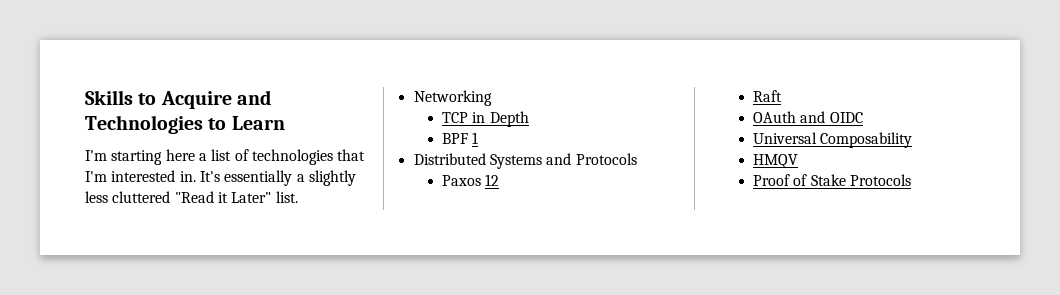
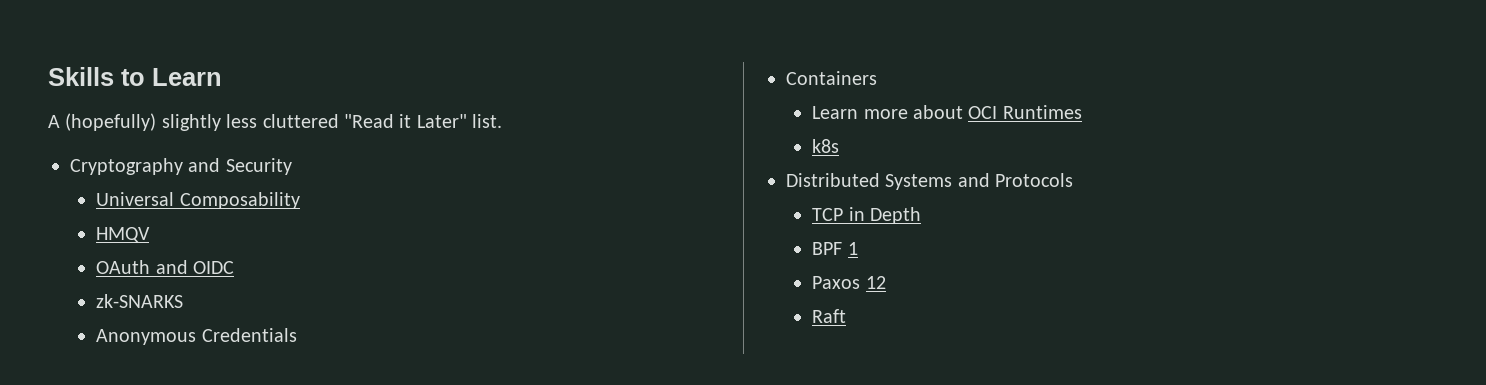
[160,90,271,109] [85,115,285,134] [85,149,366,165] [85,170,305,186] Acquire and Technologies to Learn // I'm starting here a list of technologies that I'm interested in. It's essentially a -> [152,68,222,86] [48,113,157,131] Learn // A (hopefully)
[413,90,492,106] Networking -> [70,158,292,175] [96,192,300,209] [96,227,151,243] [96,260,234,274] [96,294,184,308] [96,328,297,345] [786,71,877,85] [812,105,1082,119] [812,139,840,153] [786,173,1074,190] Cryptography and Security // Universal Composability // HMQV // OAuth and OIDC // zk-SNARKS // Anonymous Credentials // Containers // Learn more about OCI Runtimes // k8s // Distributed Systems and Protocols
[413,153,637,169] // Distributed Systems and Protocols -> (858, 248) none
[752,111,863,123] [752,132,913,148] [752,154,798,168] [752,174,911,186] // OAuth and OIDC // Universal Composability // HMQV // Proof of Stake Protocols -> (847, 316) none

